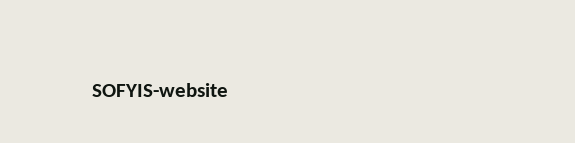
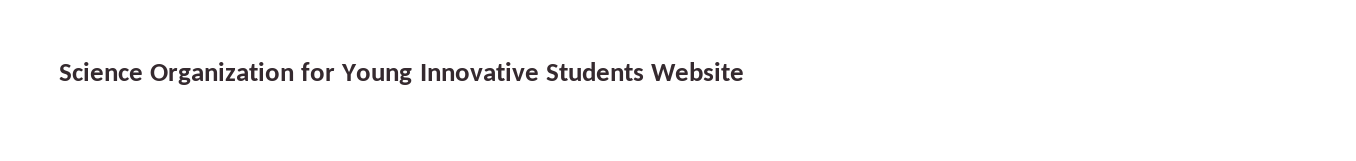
[92,83,228,97] SOFYIS-website -> [59,62,744,85] Science Organization for Young Innovative Students Website

